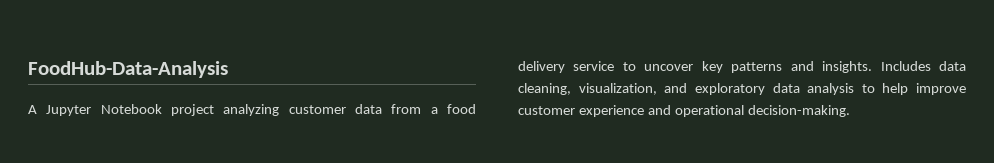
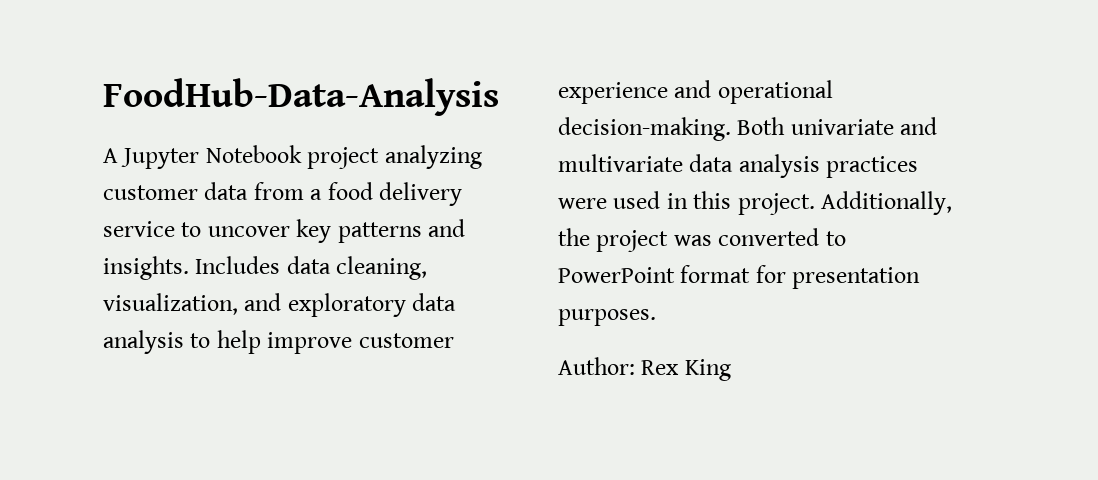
(850, 111) none -> [737,117,938,135] [558,154,919,178] [558,191,953,215] [558,228,846,252] [558,265,921,289] [558,309,656,326] [558,357,731,381] Both univariate and multivariate data analysis practices were used in this project. Additionally, the project was converted to PowerPoint format for presentation purposes. // Author: Rex King

